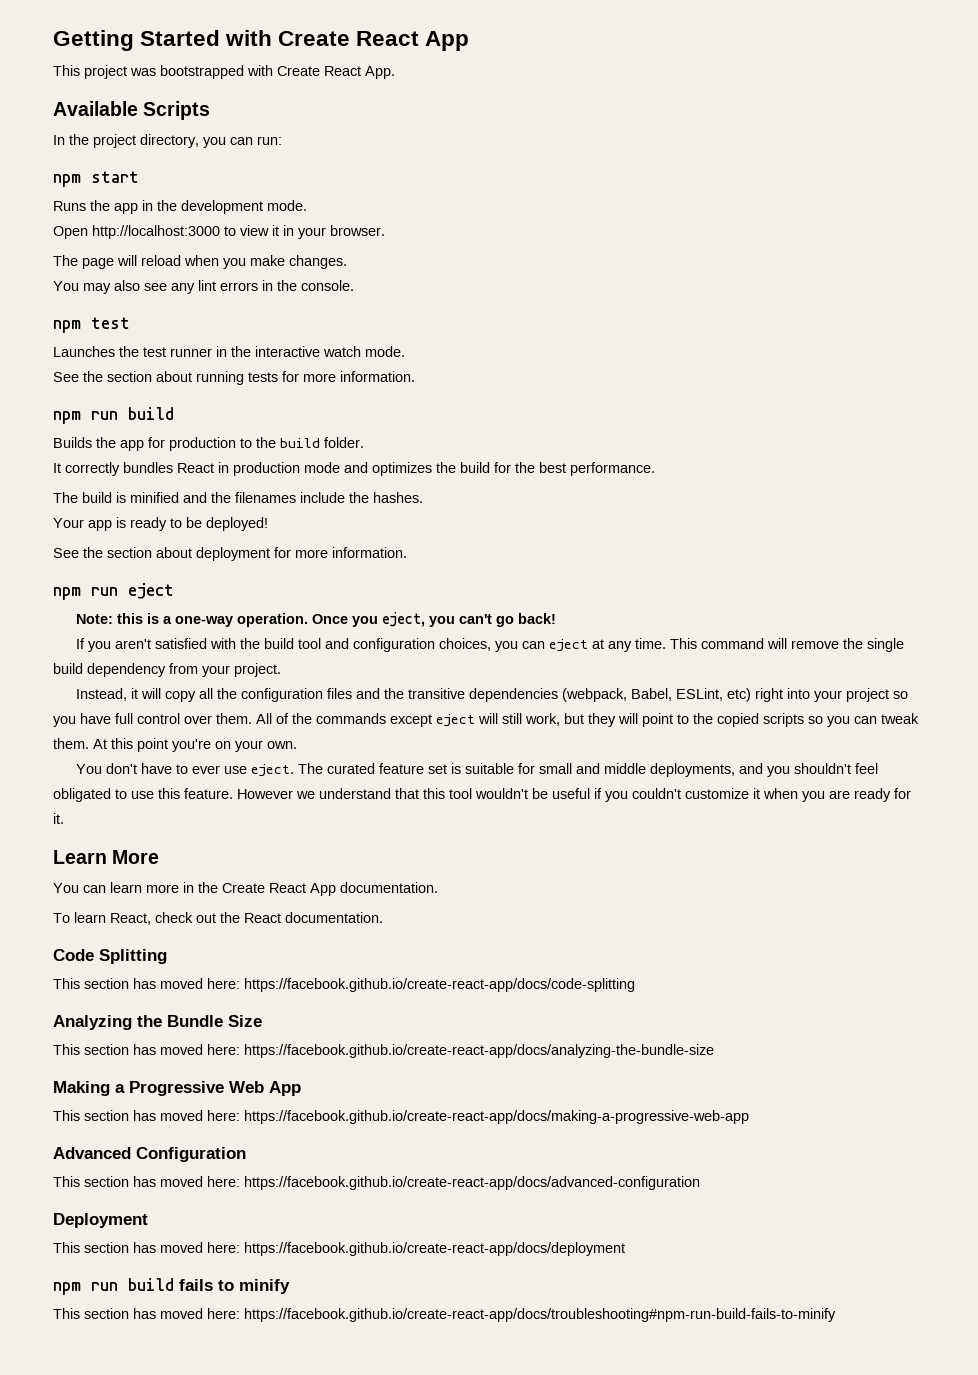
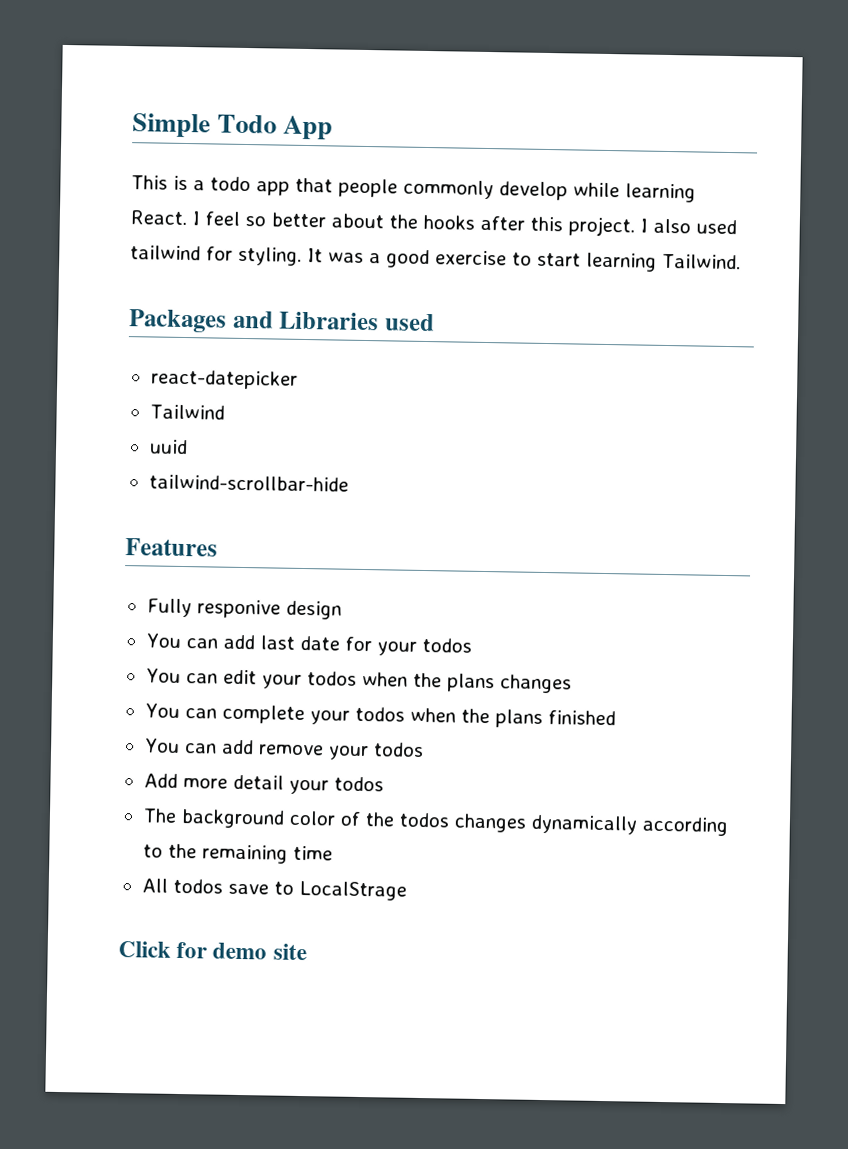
[53,30,470,51] [53,65,395,79] [53,101,211,120] [53,134,282,148] [53,171,139,187] [53,200,307,214] [53,225,385,239] [53,255,347,269] [53,280,354,294] [53,317,130,333] [53,346,405,357] [53,371,415,385] [53,407,174,424] [53,437,364,451] [53,462,655,476] [53,492,423,503] [53,517,268,531] [53,547,407,561] [53,583,174,600] [76,612,557,627] [76,638,905,652] [53,663,281,677] [76,688,909,702] [53,713,919,727] [53,738,297,752] [76,763,879,777] [53,788,911,802] [53,813,64,824] [53,850,160,864] [53,882,438,896] [53,912,383,925] [53,949,167,964] [53,978,635,992] [53,1015,262,1030] [53,1044,714,1058] [53,1081,301,1096] [53,1110,749,1124] [53,1147,246,1162] [53,1176,700,1190] [53,1213,148,1228] [53,1242,625,1256] [53,1278,290,1295] [53,1308,836,1322] Getting Started with Create React App // This project was bootstrapped with Create React App. // Available Scripts // In the project directory, you can run: // npm start // Runs the app in the development mode. // Open http://localhost:3000 to view it in your browser. // The page will reload when you make changes. // You may also see any lint errors in the console. // npm test // Launches the test runner in the interactive watch mode. // See the section about running tests for more information. // npm run build // Builds the app for production to the build folder. // It correctly bundles React in production mode and optimizes the build for the best performance. // The build is minified and the filenames include the hashes. // Your app is ready to be deployed! // See the section about deployment for more information. // npm run eject // Note: this is a one-way operation. Once you eject, you can't go back! // If you aren't satisfied with the build tool and configuration choices, you can eject at any time. This command will remove the single build dependency from your project. // Instead, it will copy all the configuration files and the transitive dependencies (webpack, Babel, ESLint, etc) right into your project so you have full control over them. All of the commands except eject will still work, but they will point to the copied scripts so you can tweak them. At this point you're on your own. // You don't have to ever use eject. The curated feature set is suitable for small and middle deployments, and you shouldn't feel obligated to use this feature. However we understand that this tool wouldn't be useful if you couldn't customize it when you are ready for it. // Learn More // You can learn more in the Create React App documentation. // To learn React, check out the React documentation. // Code Splitting // This section has moved here: https://facebook.github.io/create-react-app/docs/code-splitting // Analyzing the Bundle Size // This section has moved here: https://facebook.github.io/create-react-app/docs/analyzing-the-bundle-size // Making a Progressive Web App // This section has moved here: https://facebook.github.io/create-react-app/docs/making-a-progressive-web-app // Advanced Configuration // This section has moved here: https://facebook.github.io/create-react-app/docs/advanced-configuration // Deployment // This section has moved here: https://facebook.github.io/create-react-app/docs/deployment // npm run build fails to minify // This section has moved here: https://facebook.github.io/create-react-app/docs/troubleshooting#npm-run-build-fails-to-minify -> [132,113,334,141] [131,175,696,203] [130,210,737,237] [130,245,741,272] [128,309,435,333] [150,369,298,390] [149,404,225,420] [148,439,188,455] [148,474,349,492] [125,538,218,557] [146,598,342,620] [145,633,472,656] [145,668,572,694] [144,703,616,728] [144,738,424,761] [143,773,384,795] [142,808,729,837] [142,843,333,864] [141,878,407,901] [118,940,307,961] Simple Todo App // This is a todo app that people commonly develop while learning React. I feel so better about the hooks after this project. I also used tailwind for styling. It was a good exercise to start learning Tailwind. // Packages and Libraries used // react-datepicker // Tailwind // uuid // tailwind-scrollbar-hide // Features // Fully responive design // You can add last date for your todos // You can edit your todos when the plans changes // You can complete your todos when the plans finished // You can add remove your todos // Add more detail your todos // The background color of the todos changes dynamically according to the remaining time // All todos save to LocalStrage // Click for demo site

